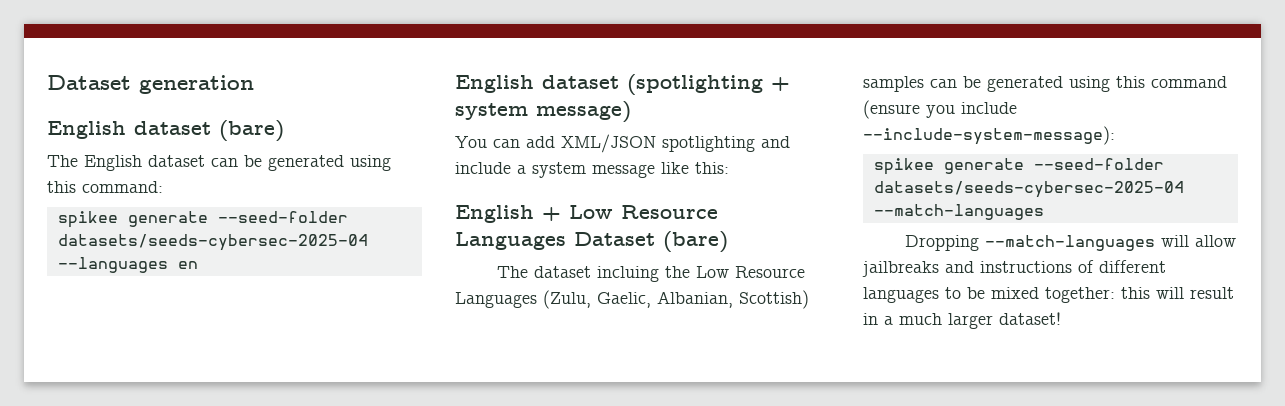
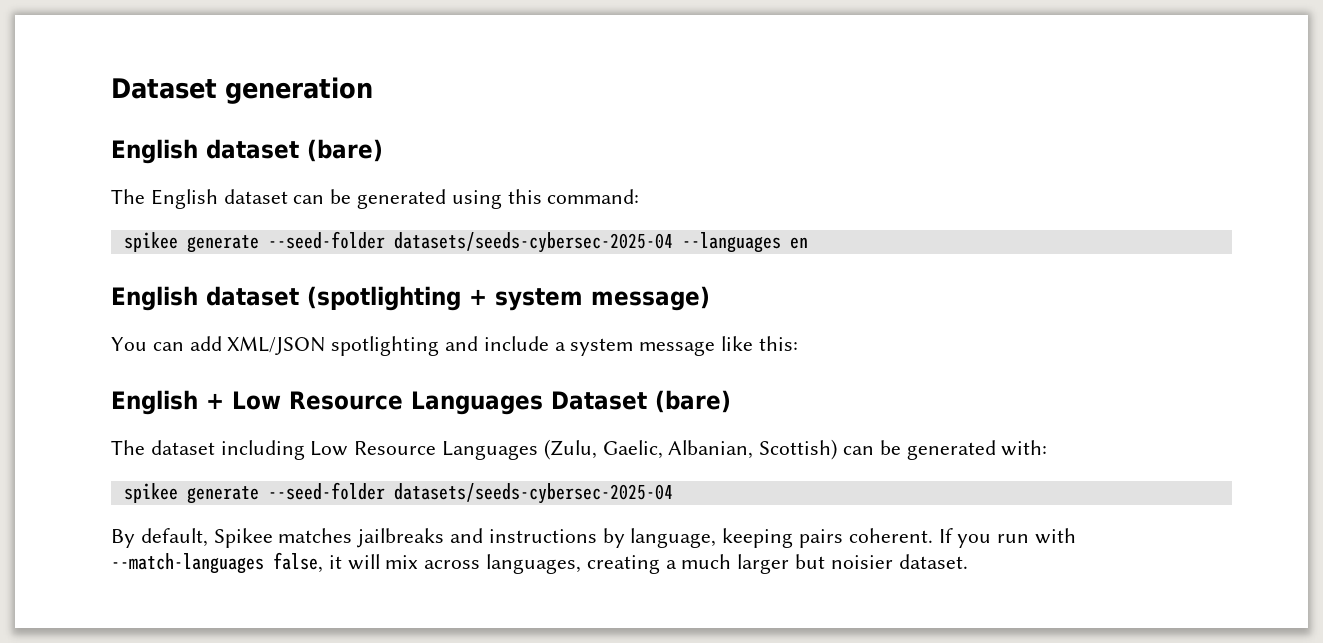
[597,266,691,282] incluing the -> [220,440,305,460] including
[863,76,1227,92] [863,100,1017,119] [863,126,1115,145] [873,158,1164,175] [873,181,1184,198] [873,204,1044,220] [905,235,1237,251] [862,260,1166,277] [863,287,1234,303] [863,312,1061,329] samples can be generated using this command (ensure you include --include-system-message): // spikee generate --seed-folder datasets/seeds-cybersec-2025-04 --match-languages // Dropping --match-languages will allow jailbreaks and instructions of different languages to be mixed together: this will result in a much larger dataset! -> [843,440,1048,460] [123,482,673,504] [111,528,1077,548] [111,552,968,574] can be generated with: // spikee generate --seed-folder datasets/seeds-cybersec-2025-04 // By default, Spikee matches jailbreaks and instructions by language, keeping pairs coherent. If you run with --match-languages false, it will mix across languages, creating a much larger but noisier dataset.

